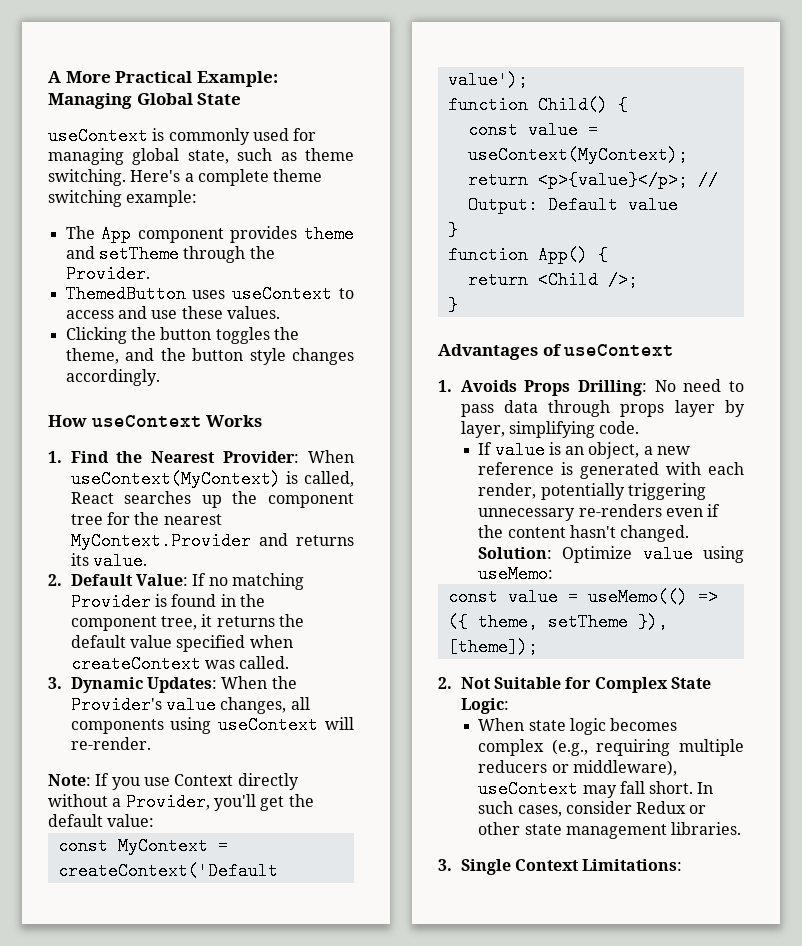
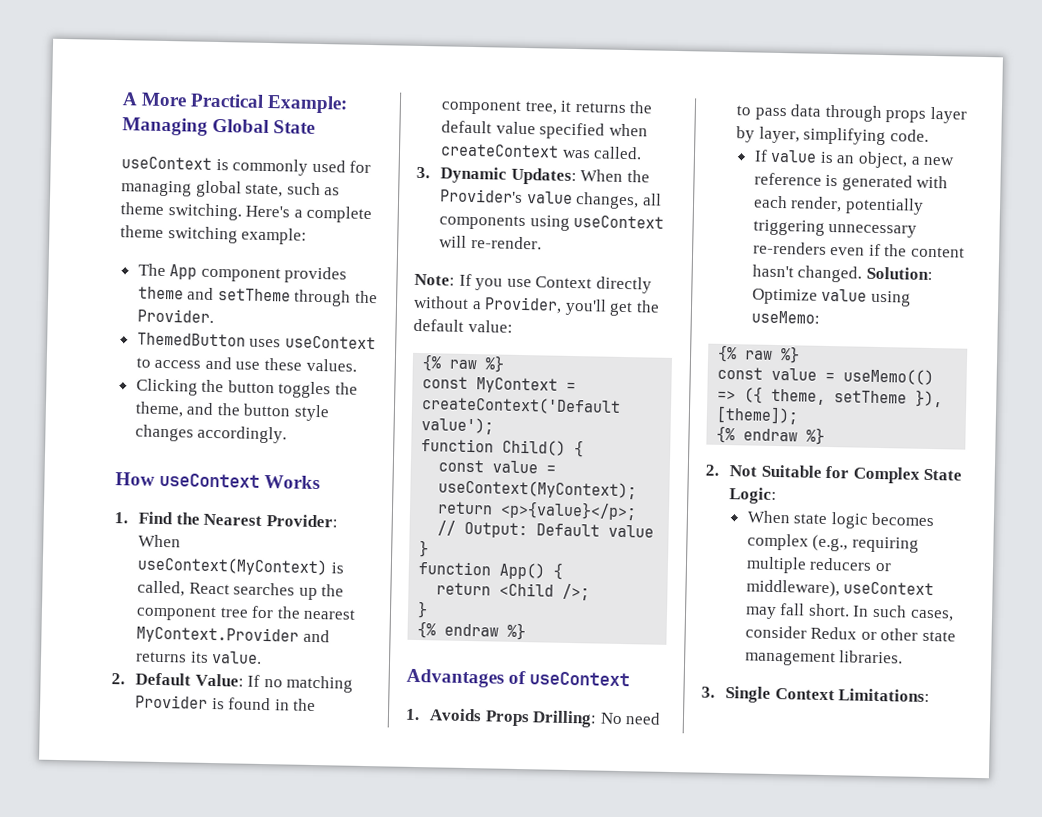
(155, 820) none -> [422,354,506,373] // {% raw %}
(458, 305) none -> [417,621,527,641] // {% endraw %}
(554, 574) none -> [717,344,801,364] // {% raw %}
(538, 647) none -> [716,425,826,445] // {% endraw %}

